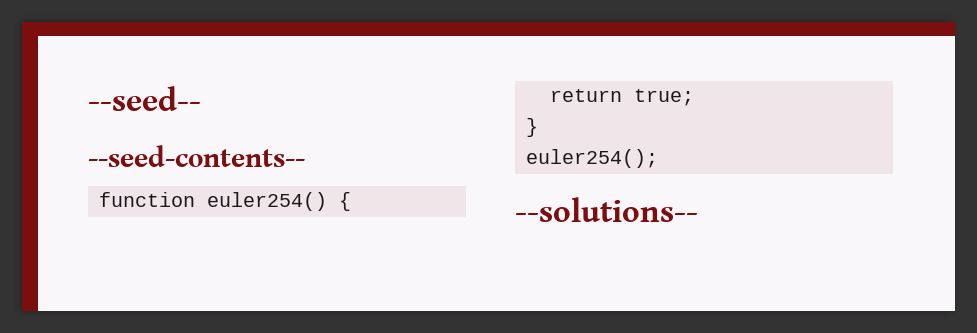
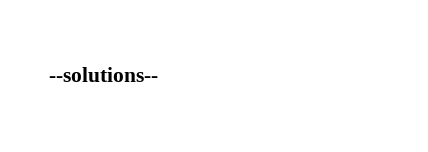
[88,86,201,111] [88,145,305,167] [99,192,352,211] [550,89,695,106] [526,118,539,137] [526,149,659,168] --seed-- // --seed-contents-- // function euler254() { // return true; // } // euler254(); // -> (49, 74) none

